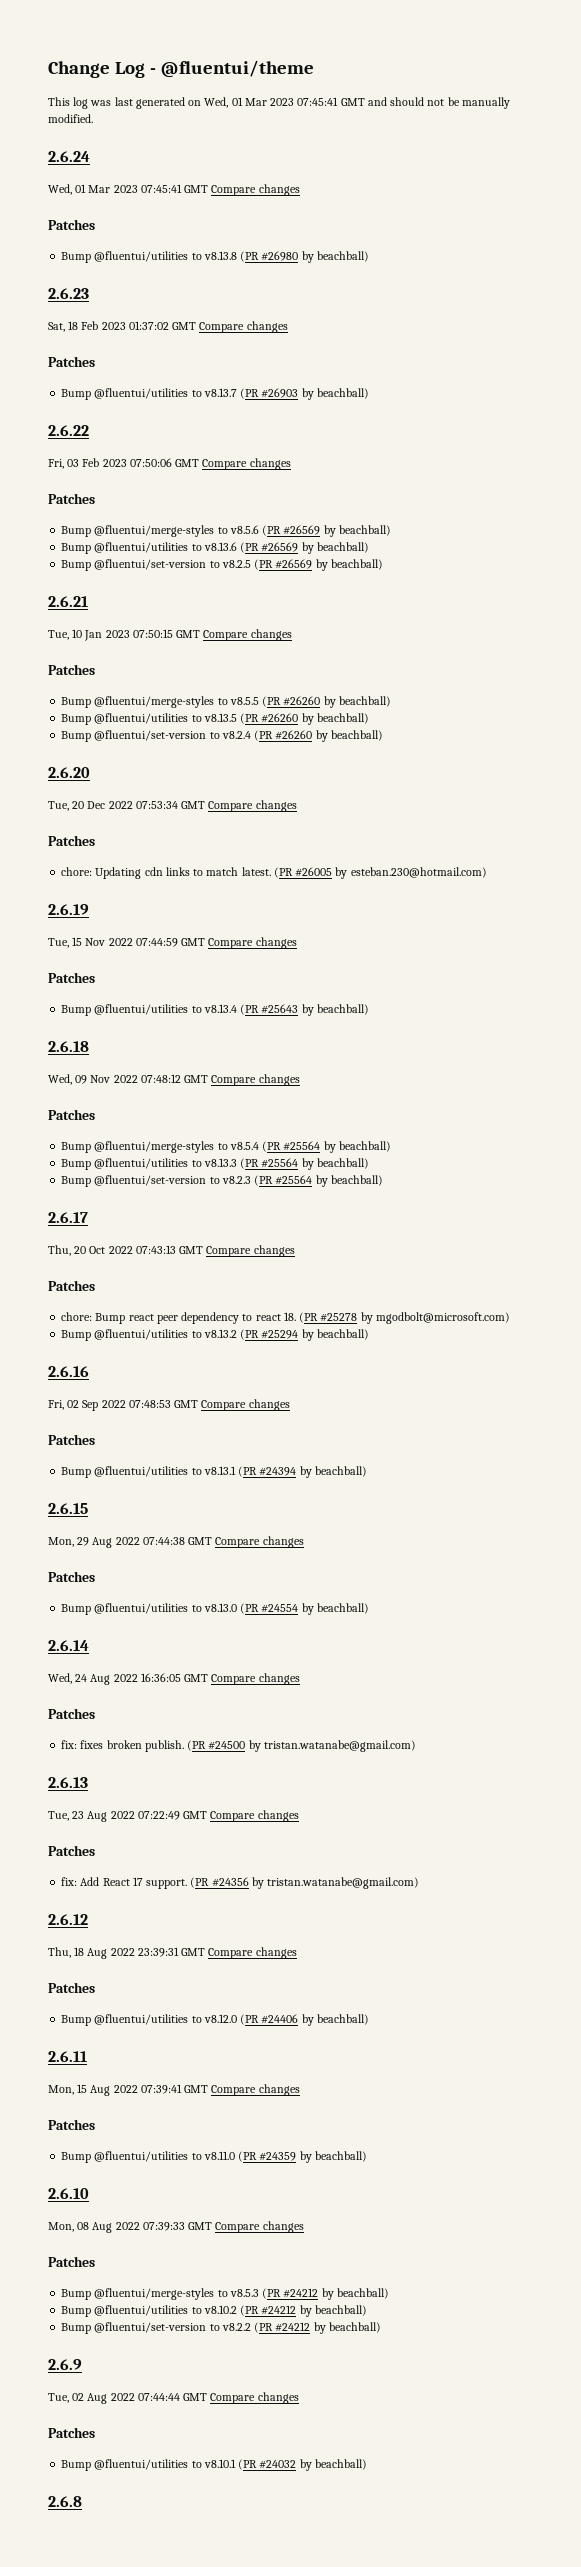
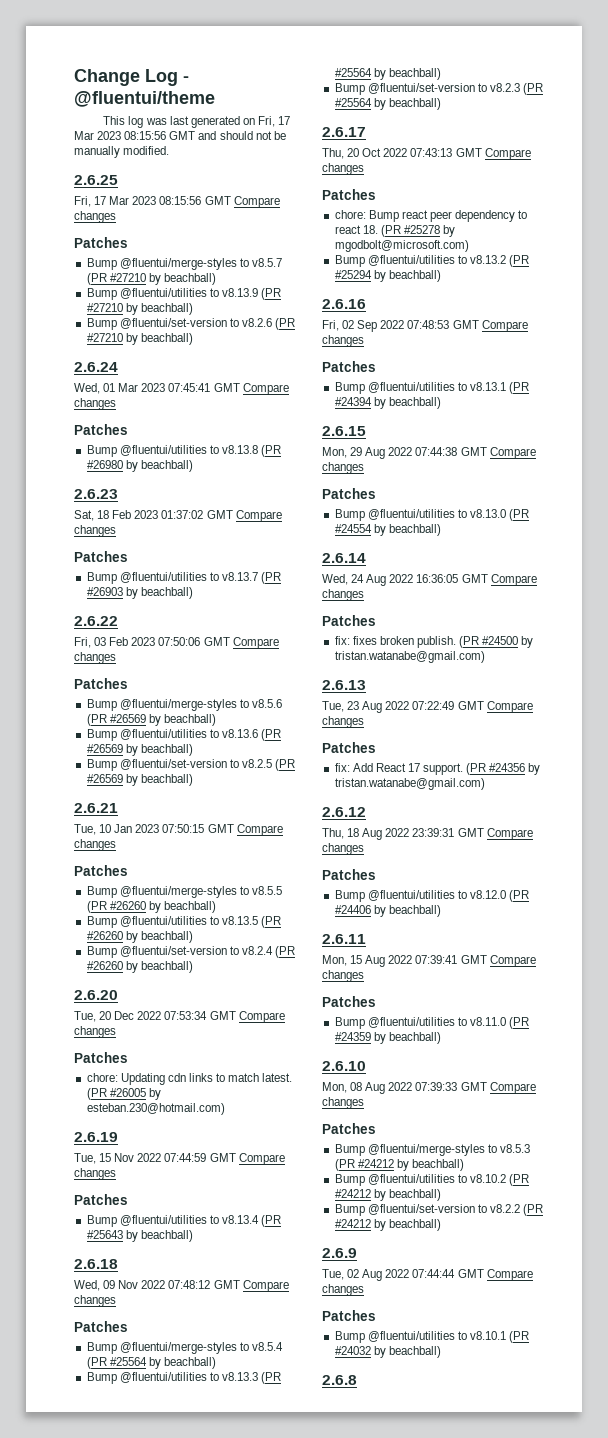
[204,97,339,108] Wed, 01 Mar 2023 07:45:41 -> [258,116,291,127] [74,131,167,140] Fri, 17 Mar 2023 08:15:56
(93, 118) none -> [74,175,118,185] [74,196,280,208] [74,211,116,223] [74,237,128,248] [86,258,282,270] [86,273,216,285] [86,288,282,300] [86,303,193,315] [86,318,296,330] [86,333,193,345] // 2.6.25 // Fri, 17 Mar 2023 08:15:56 GMT Compare changes // Patches // Bump @fluentui/merge-styles to v8.5.7 (PR #27210 by beachball) // Bump @fluentui/utilities to v8.13.9 (PR #27210 by beachball) // Bump @fluentui/set-version to v8.2.6 (PR #27210 by beachball)

